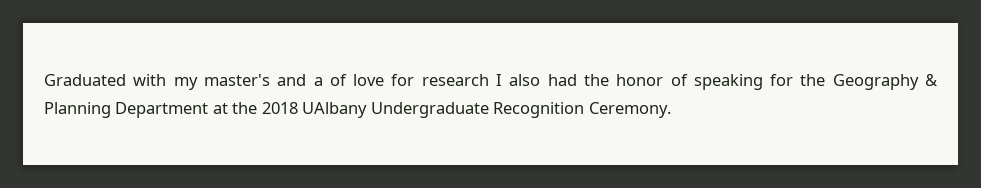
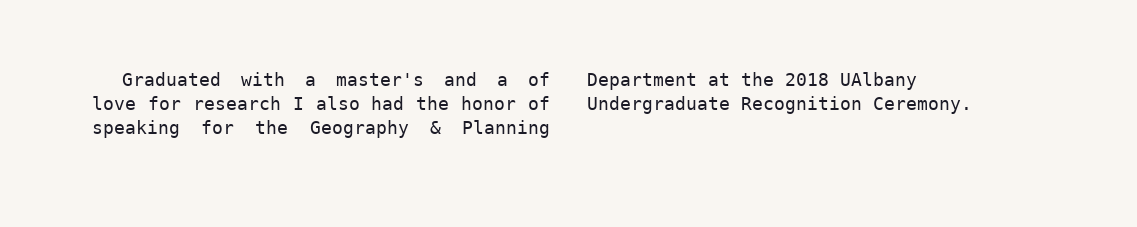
[173,77,198,90] my -> [304,76,316,86] a

